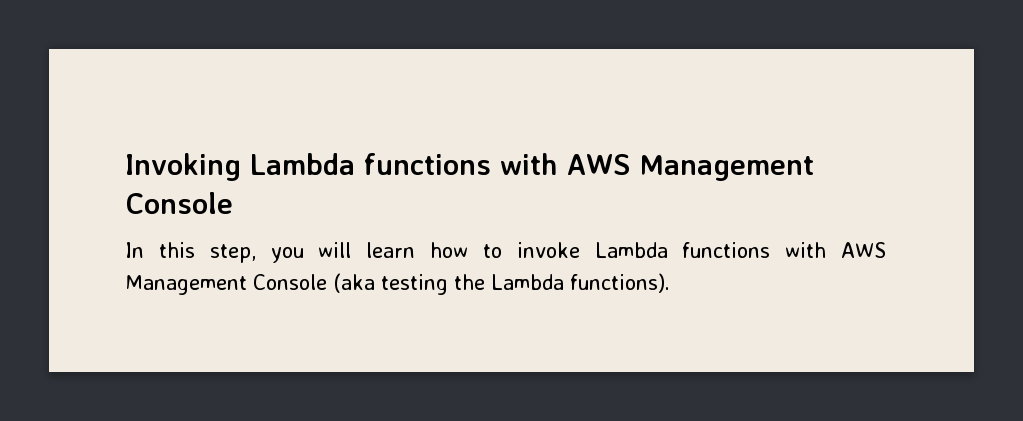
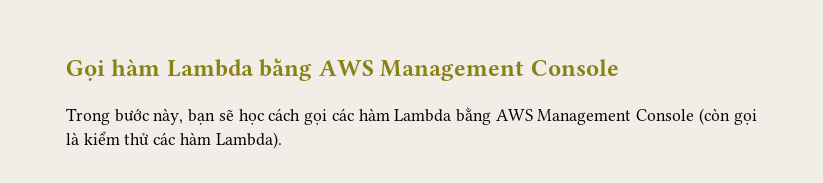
[125,153,558,181] Invoking Lambda functions with -> [66,58,313,81] Gọi hàm Lambda bằng
[125,242,887,263] [125,273,670,295] In this step, you will learn how to invoke Lambda functions with AWS Management Console (aka testing the Lambda functions). -> [66,107,757,125] [66,131,282,149] Trong bước này, bạn sẽ học cách gọi các hàm Lambda bằng AWS Management Console (còn gọi là kiểm thử các hàm Lambda).

